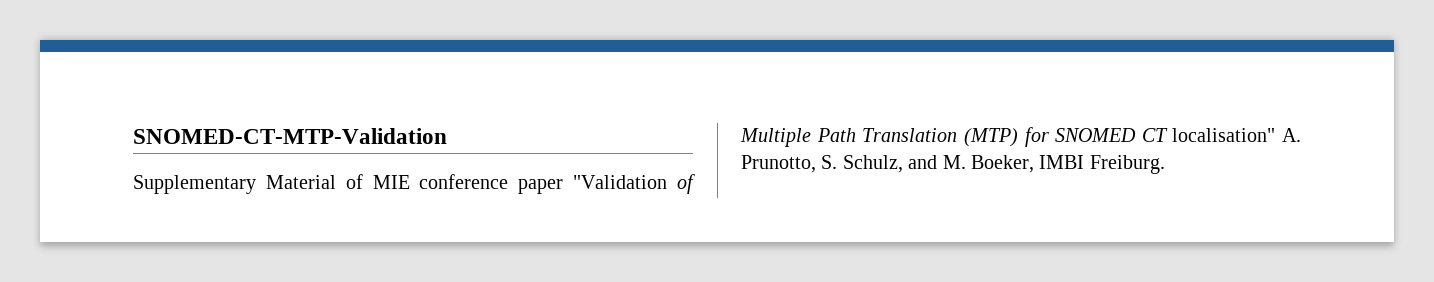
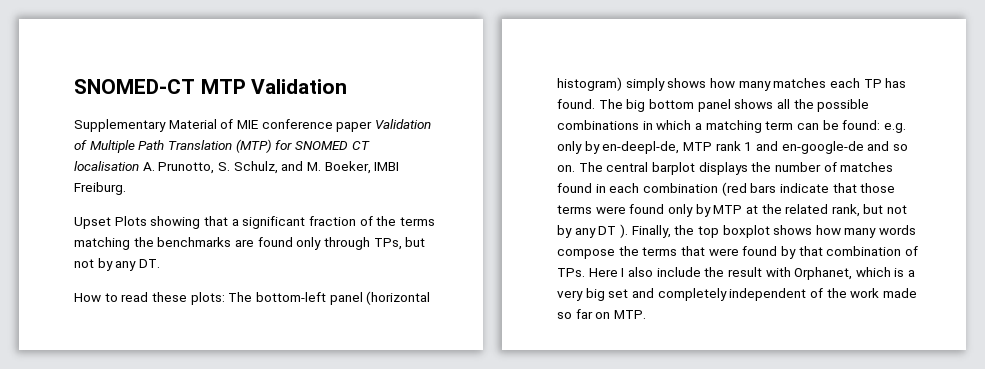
[133,128,447,144] SNOMED-CT-MTP-Validation -> [74,79,348,94] SNOMED-CT MTP Validation
[573,175,668,189] "Validation -> [374,119,431,129] Validation
[1172,128,1276,142] localisation" -> [74,161,139,171] localisation
(1165, 164) none -> [74,216,435,229] [74,237,426,250] [74,258,160,271] [74,291,431,305] [557,77,907,91] [557,99,870,112] [557,120,906,133] [557,141,908,154] [557,162,894,175] [557,182,896,196] [557,204,908,217] [557,224,917,238] [557,246,918,259] [557,267,916,280] [557,288,917,301] [557,309,646,319] // Upset Plots showing that a significant fraction of the terms matching the benchmarks are found only through TPs, but not by any DT. // How to read these plots: The bottom-left panel (horizontal histogram) simply shows how many matches each TP has found. The big bottom panel shows all the possible combinations in which a matching term can be found: e.g. only by en-deepl-de, MTP rank 1 and en-google-de and so on. The central barplot displays the number of matches found in each combination (red bars indicate that those terms were found only by MTP at the related rank, but not by any DT ). Finally, the top boxplot shows how many words compose the terms that were found by that combination of TPs. Here I also include the result with Orphanet, which is a very big set and completely independent of the work made so far on MTP.

